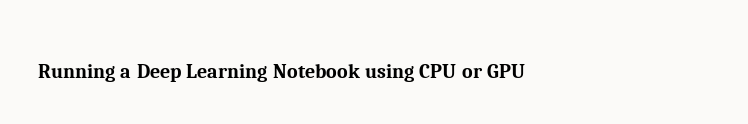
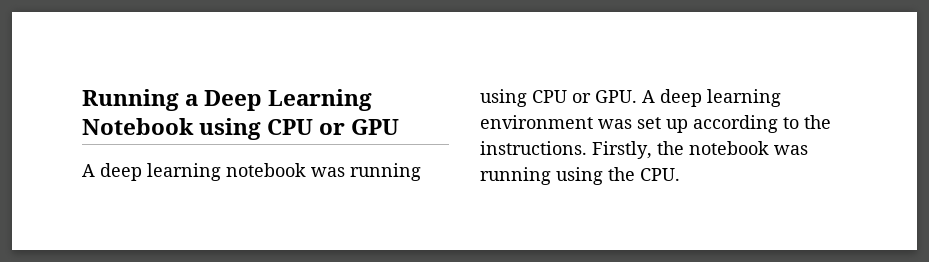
(526, 71) none -> [82,163,421,181] [480,89,781,107] [480,115,831,133] [480,141,808,159] [480,167,680,185] // A deep learning notebook was running using CPU or GPU. A deep learning environment was set up according to the instructions. Firstly, the notebook was running using the CPU.

